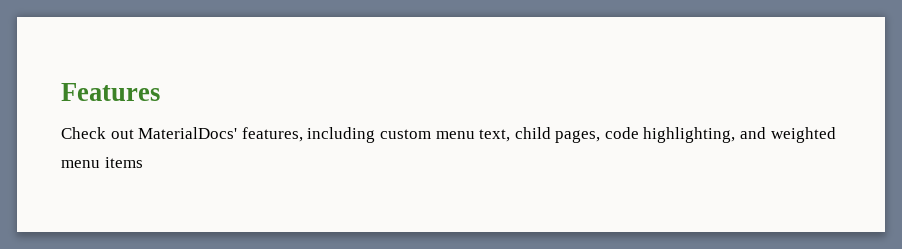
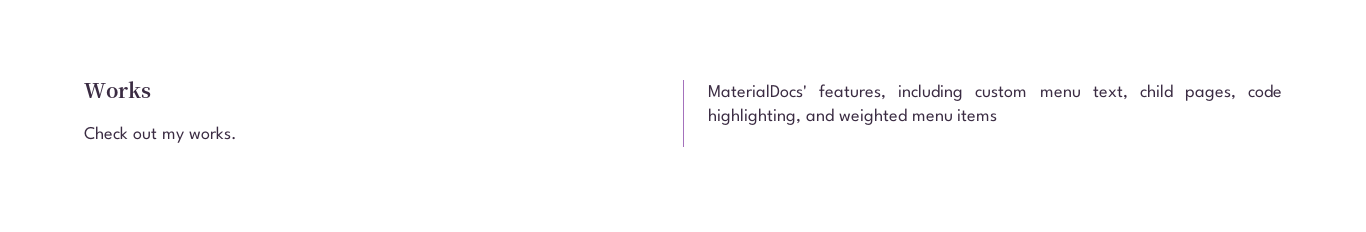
[61,83,160,101] Features -> [84,81,151,98] Works
(134, 134) none -> [161,126,237,143] my works. //

